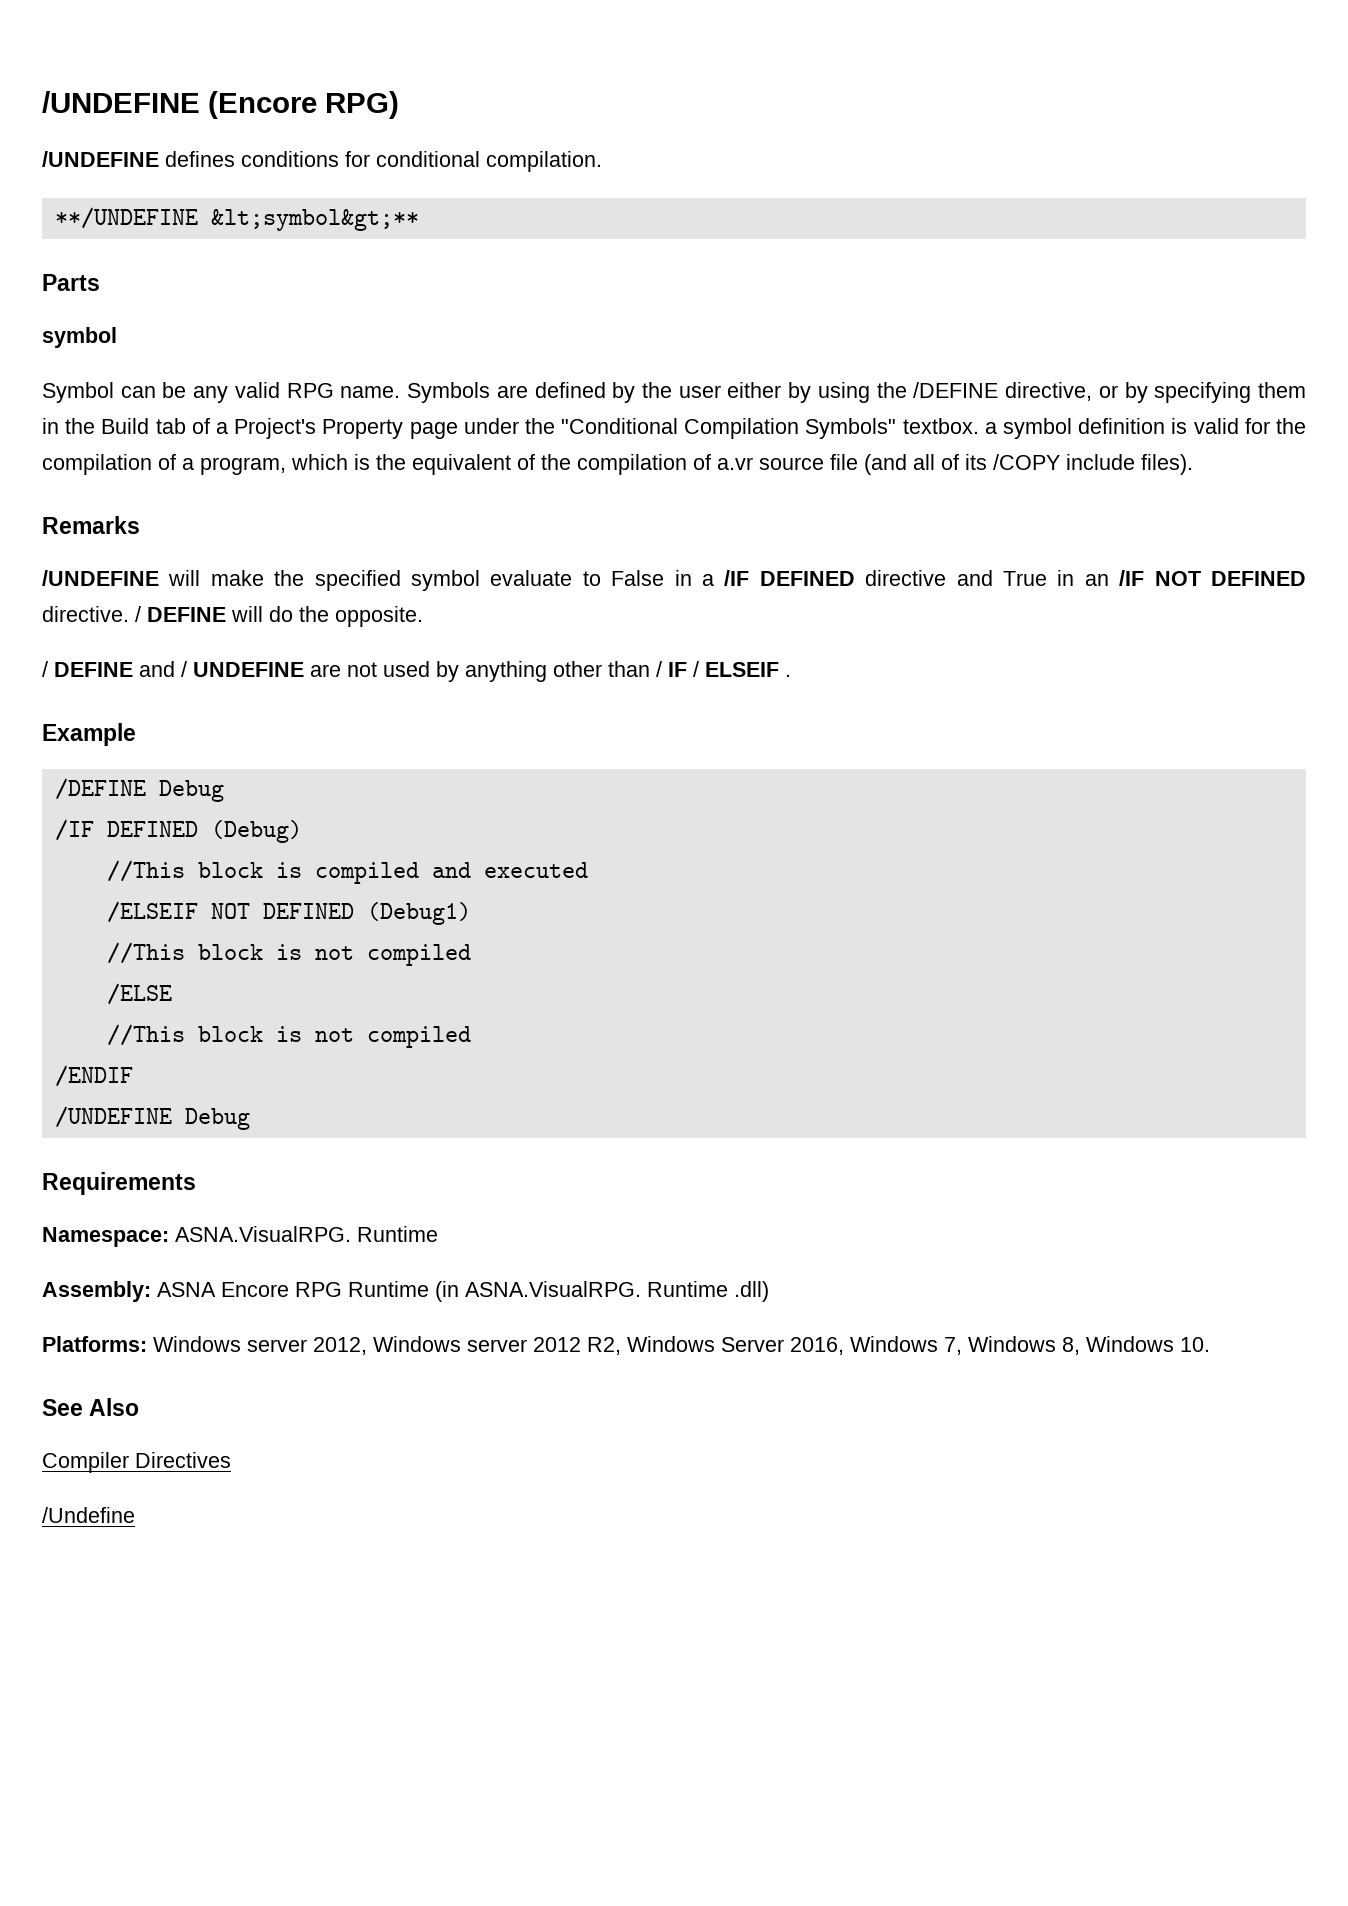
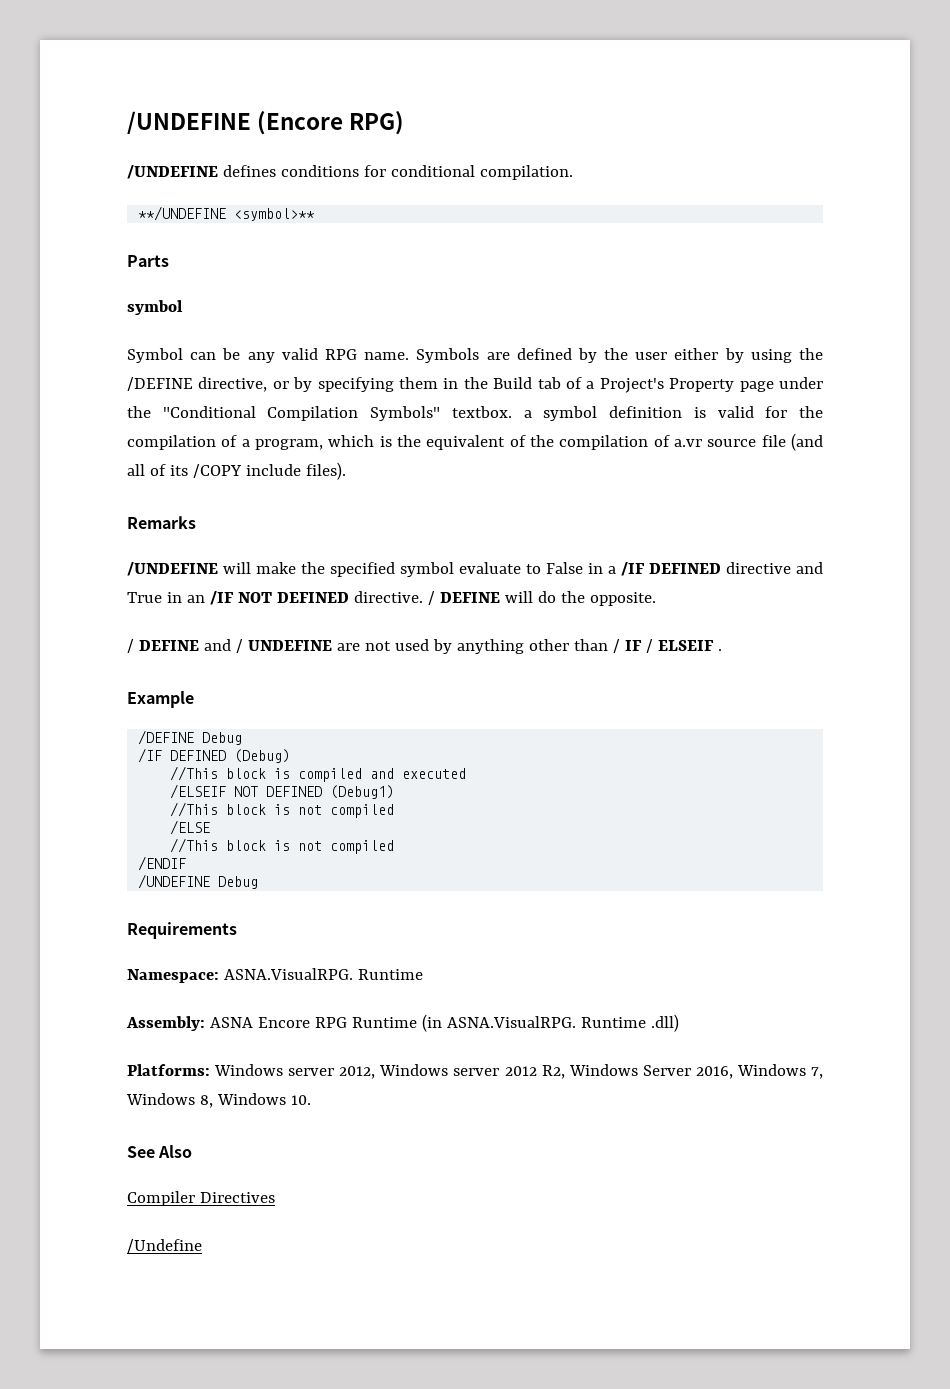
[210,209,419,231] &lt;symbol&gt;** -> [234,208,316,221] <symbol>**

